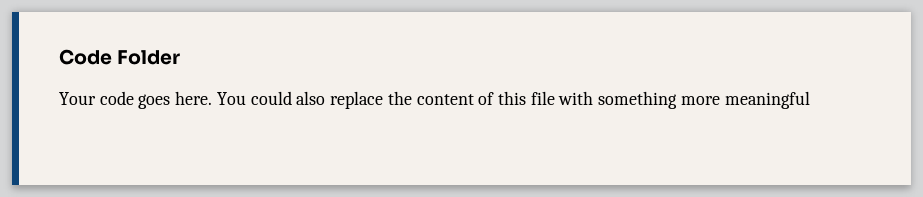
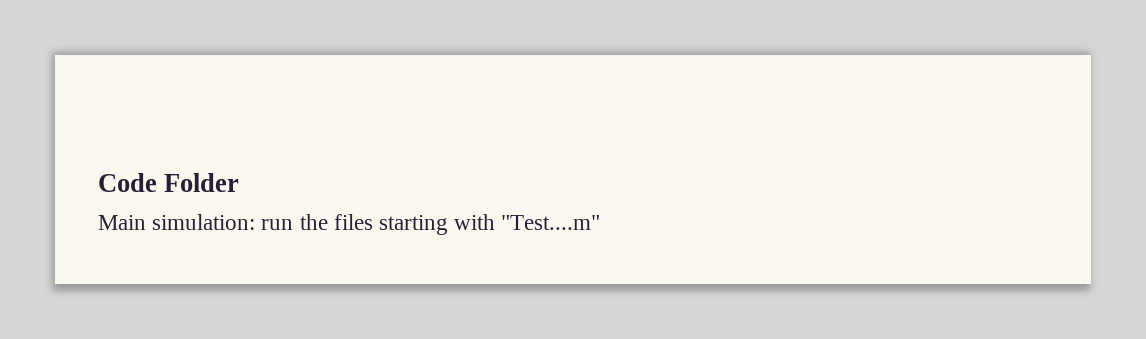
[59,91,810,109] Your code goes here. You could also replace the content of this file with something more meaningful -> [98,214,601,235] Main simulation: run the files starting with "Test....m"

